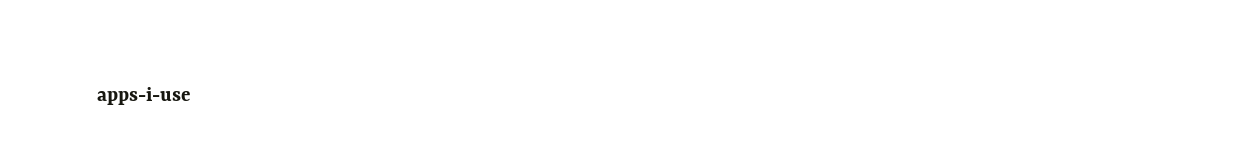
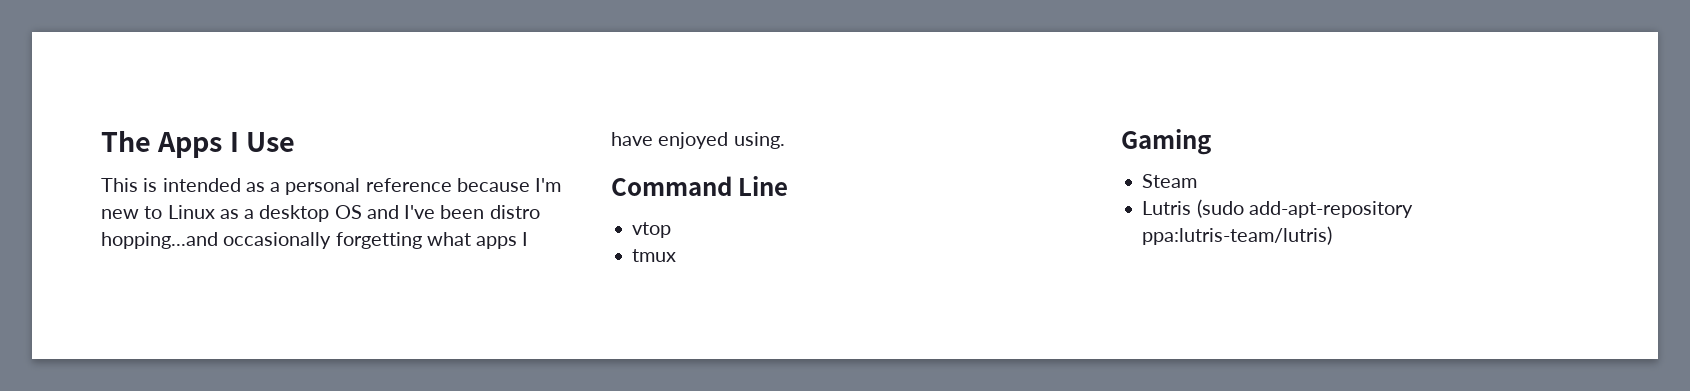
[97,87,190,105] apps-i-use -> [101,130,295,158] [101,178,562,195] [101,205,540,222] [101,232,529,249] [611,132,785,149] [611,176,789,196] [632,222,672,238] [632,249,677,262] [1121,129,1211,155] [1142,174,1198,188] [1142,199,1413,218] [1142,226,1333,245] The Apps I Use // This is intended as a personal reference because I'm new to Linux as a desktop OS and I've been distro hopping...and occasionally forgetting what apps I have enjoyed using. // Command Line // vtop // tmux // Gaming // Steam // Lutris (sudo add-apt-repository ppa:lutris-team/lutris)

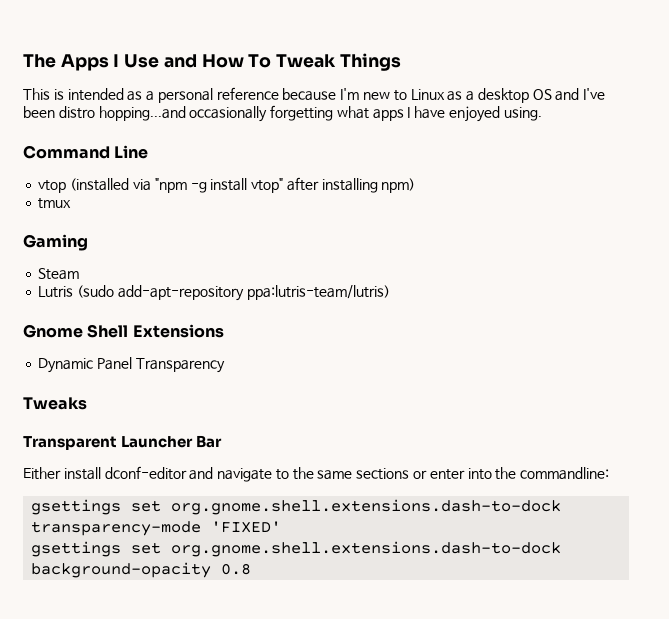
(295, 142) none -> [163,53,401,71] and How To Tweak Things
(672, 230) none -> [70,177,416,193] (installed via "npm -g install vtop" after installing npm)
(1333, 235) none -> [23,324,224,338] [38,357,225,373] [23,397,87,410] [23,435,223,450] [23,466,610,482] [31,499,562,515] [31,521,282,536] [31,541,562,557] [31,562,252,578] // Gnome Shell Extensions // Dynamic Panel Transparency // Tweaks // Transparent Launcher Bar // Either install dconf-editor and navigate to the same sections or enter into the commandline: // gsettings set org.gnome.shell.extensions.dash-to-dock transparency-mode 'FIXED' // gsettings set org.gnome.shell.extensions.dash-to-dock background-opacity 0.8

